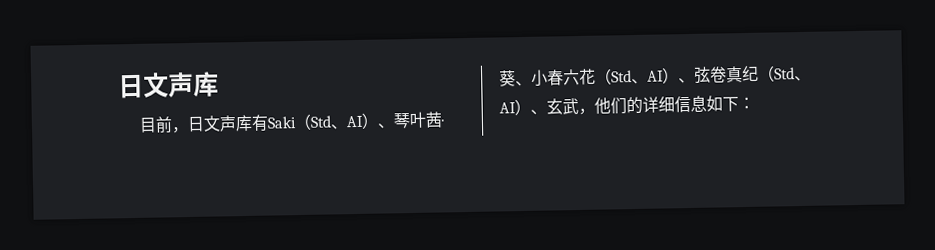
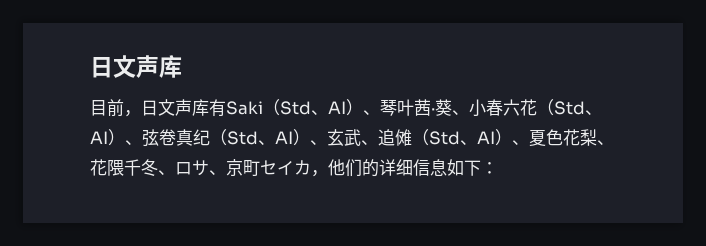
(579, 106) none -> [361,129,614,146] [90,159,311,176] 、追傩（Std、AI）、夏色花梨、花隈千冬、ロサ、京町セイカ

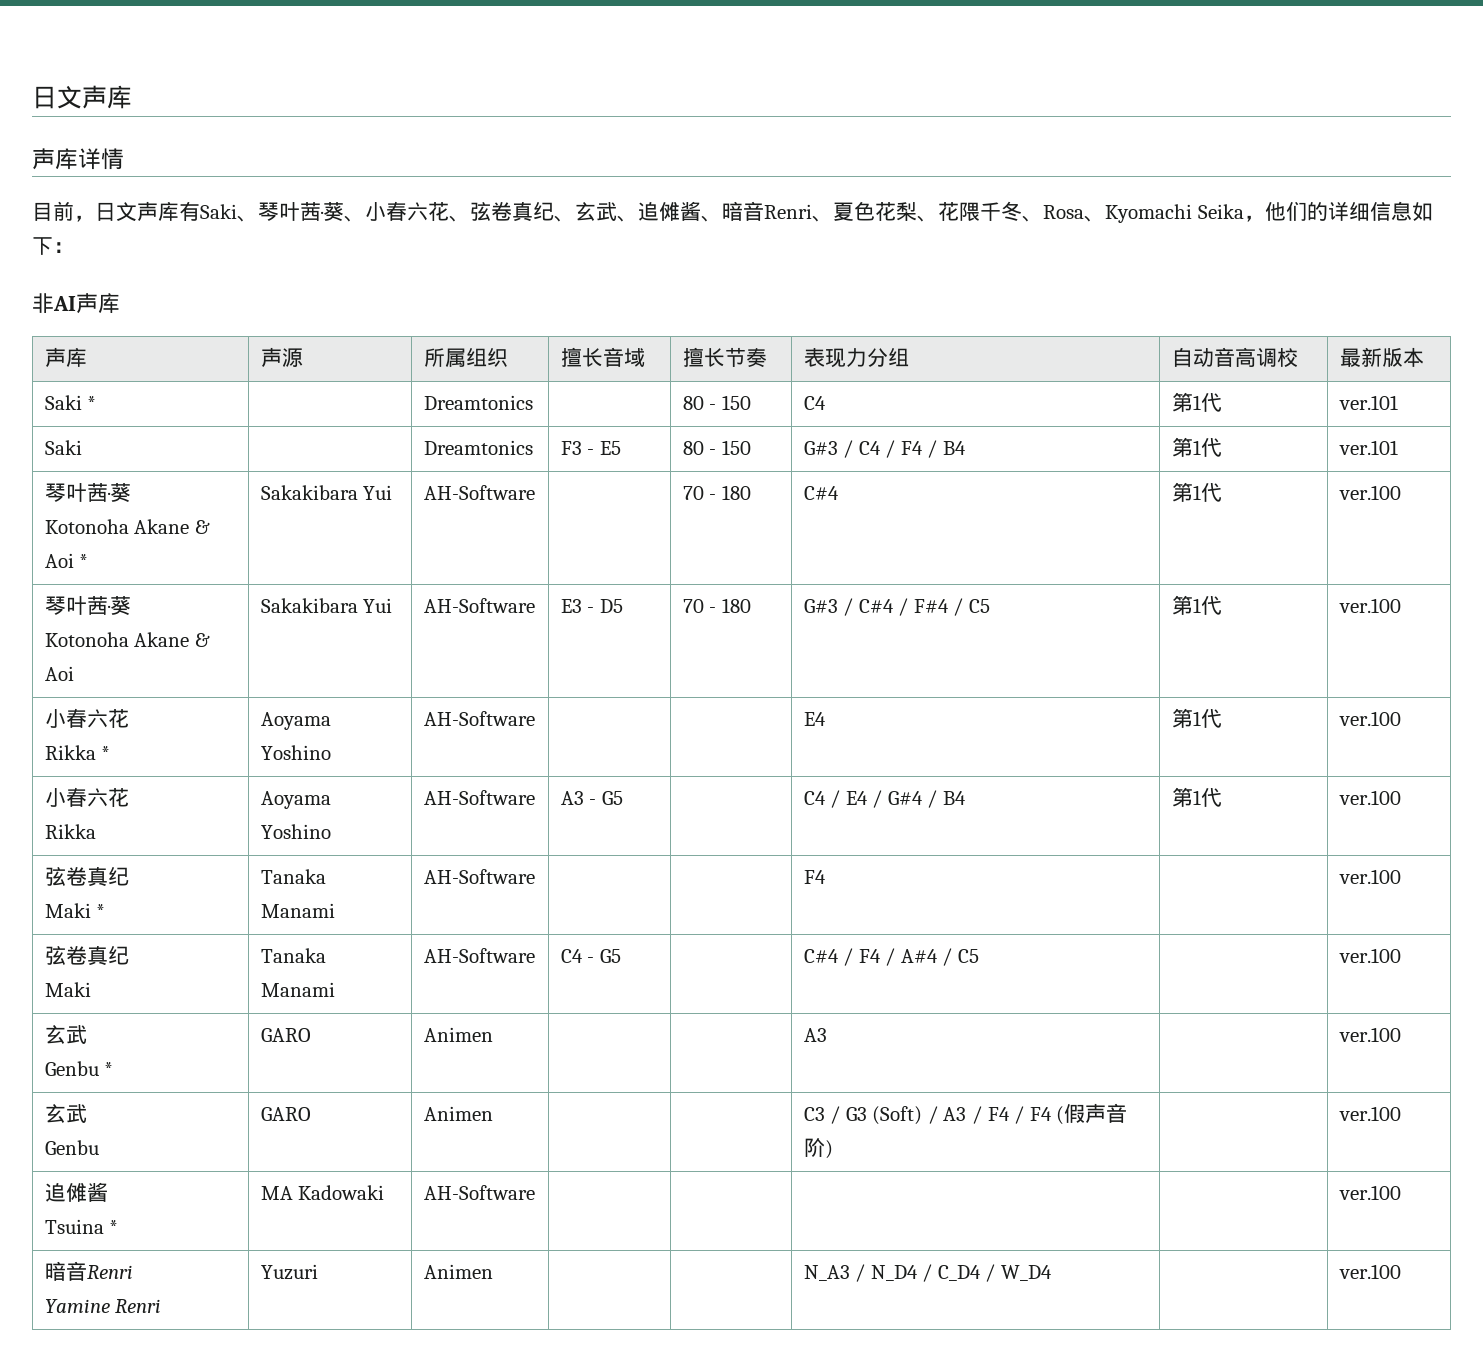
[90,55,182,78] 日文声库 -> [32,85,132,109] [32,148,124,170] 日文声库 // 声库详情
[263,99,363,116] （Std、AI） -> (237, 211) none
[537,99,602,116] [90,129,512,147] （Std、AI）、弦卷真纪（Std、AI）、玄武、追傩（Std、AI） -> [449,201,812,222] 、弦卷真纪、玄武、追傩酱、暗音Renri
[175,159,311,176] ロサ、京町セイカ -> [1043,204,1244,223] Rosa、Kyomachi Seika
(498, 168) none -> [32,293,120,314] [44,347,87,368] [260,347,303,368] [423,348,508,367] [560,347,645,367] [682,347,767,368] [803,348,909,368] [1171,347,1298,367] [1339,347,1424,367] [44,395,97,410] [423,395,533,410] [682,395,751,410] [803,396,826,410] [1171,392,1222,412] [1338,395,1398,410] [44,440,82,455] [423,440,533,455] [560,441,621,455] [682,440,751,455] [803,440,966,458] [1171,437,1222,457] [1338,440,1398,455] [44,483,131,503] [44,519,210,534] [44,553,89,568] [260,485,393,500] [423,485,535,500] [682,485,751,500] [803,486,839,500] [1171,482,1222,502] [1338,485,1401,500] [44,596,131,616] [44,632,210,647] [44,666,74,681] [260,598,393,613] [423,598,535,613] [560,599,623,613] [682,598,751,613] [803,598,990,616] [1171,595,1222,615] [1338,598,1401,613] [44,708,129,728] [44,745,111,760] [260,712,331,730] [260,745,331,760] [423,711,535,726] [803,712,826,726] [1171,708,1222,728] [1338,711,1401,726] [44,787,129,807] [44,824,96,839] [260,791,331,809] [260,824,331,839] [423,790,535,805] [560,791,623,805] [803,790,966,808] [1171,787,1222,807] [1338,790,1401,805] [44,867,129,887] [44,903,106,918] [260,869,326,884] [260,903,335,918] [423,869,535,884] [803,870,826,884] [1338,869,1401,884] [44,946,129,966] [44,982,91,997] [260,948,326,963] [260,982,335,997] [423,948,535,963] [560,949,621,963] [803,948,979,966] [1338,948,1401,963] [44,1025,87,1044] [44,1061,114,1076] [260,1028,311,1042] [423,1027,493,1042] [803,1028,827,1042] [1338,1027,1401,1042] [44,1104,87,1123] [44,1140,99,1155] [260,1107,311,1121] [423,1106,493,1121] [803,1103,1128,1125] [803,1138,833,1159] [1338,1106,1401,1121] [44,1182,108,1202] [44,1219,119,1234] [260,1185,385,1200] [423,1185,535,1200] [1338,1185,1401,1200] [44,1261,133,1281] [44,1299,162,1313] [260,1264,318,1280] [423,1264,493,1279] [803,1264,1052,1282] [1338,1264,1401,1279] // 非AI声库 // 声库 | 声源 | 所属组织 | 擅长音域 | 擅长节奏 | 表现力分组 | 自动音高调校 | 最新版本 // Saki * | | Dreamtonics | | 80 - 150 | C4 | 第1代 | ver.101 // Saki | | Dreamtonics | F3 - E5 | 80 - 150 | G#3 / C4 / F4 / B4 | 第1代 | ver.101 // 琴叶茜·葵 // Kotonoha Akane & Aoi * | Sakakibara Yui | AH-Software | | 70 - 180 | C#4 | 第1代 | ver.100 // 琴叶茜·葵 // Kotonoha Akane & Aoi | Sakakibara Yui | AH-Software | E3 - D5 | 70 - 180 | G#3 / C#4 / F#4 / C5 | 第1代 | ver.100 // 小春六花 // Rikka * | Aoyama Yoshino | AH-Software | | | E4 | 第1代 | ver.100 // 小春六花 // Rikka | Aoyama Yoshino | AH-Software | A3 - G5 | | C4 / E4 / G#4 / B4 | 第1代 | ver.100 // 弦卷真纪 // Maki * | Tanaka Manami | AH-Software | | | F4 | | ver.100 // 弦卷真纪 // Maki | Tanaka Manami | AH-Software | C4 - G5 | | C#4 / F4 / A#4 / C5 | | ver.100 // 玄武 // Genbu * | GARO | Animen | | | A3 | | ver.100 // 玄武 // Genbu | GARO | Animen | | | C3 / G3 (Soft) / A3 / F4 / F4 (假声音阶) | | ver.100 // 追傩酱 // Tsuina * | MA Kadowaki | AH-Software | | | | | ver.100 // 暗音Renri // Yamine Renri | Yuzuri | Animen | | | N_A3 / N_D4 / C_D4 / W_D4 | | ver.100

